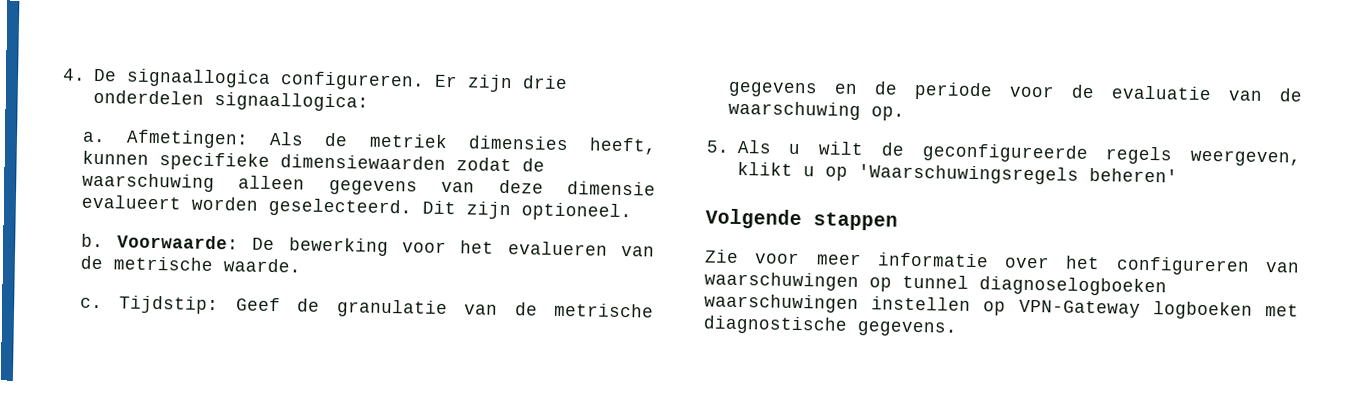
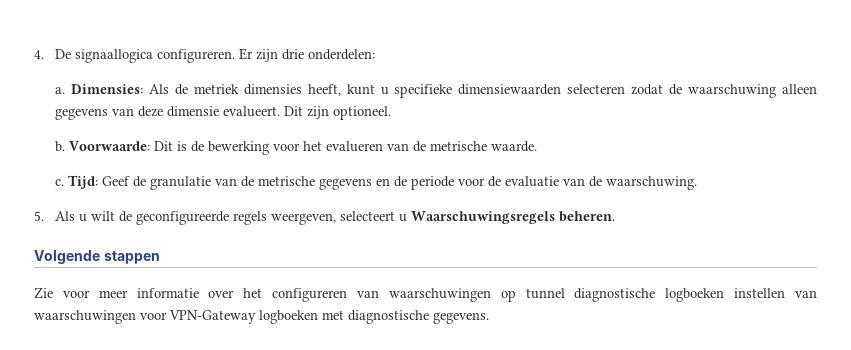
[92,89,369,112] onderdelen signaallogica: -> [308,49,376,60] onderdelen:
[125,129,249,149] Afmetingen: -> [71,84,144,94] Dimensies:
[81,150,149,165] kunnen -> [346,84,389,95] kunt u
(446, 162) none -> [567,84,626,94] selecteren
[80,194,412,218] evalueert worden geselecteerd. -> [223,106,281,117] evalueert.
[252,237,276,251] De -> [154,141,205,152] Dit is de
[119,295,220,315] Tijdstip: -> [68,175,99,189] Tijd:
[727,100,905,121] waarschuwing op. -> [606,176,698,190] waarschuwing.
[736,161,1178,185] klikt u op 'Waarschuwingsregels beheren' -> [340,211,616,224] selecteert u Waarschuwingsregels beheren.
[979,276,1167,297] [704,293,1007,316] diagnoselogboeken waarschuwingen instellen op -> [574,288,817,302] [34,310,167,324] diagnostische logboeken instellen van waarschuwingen voor

